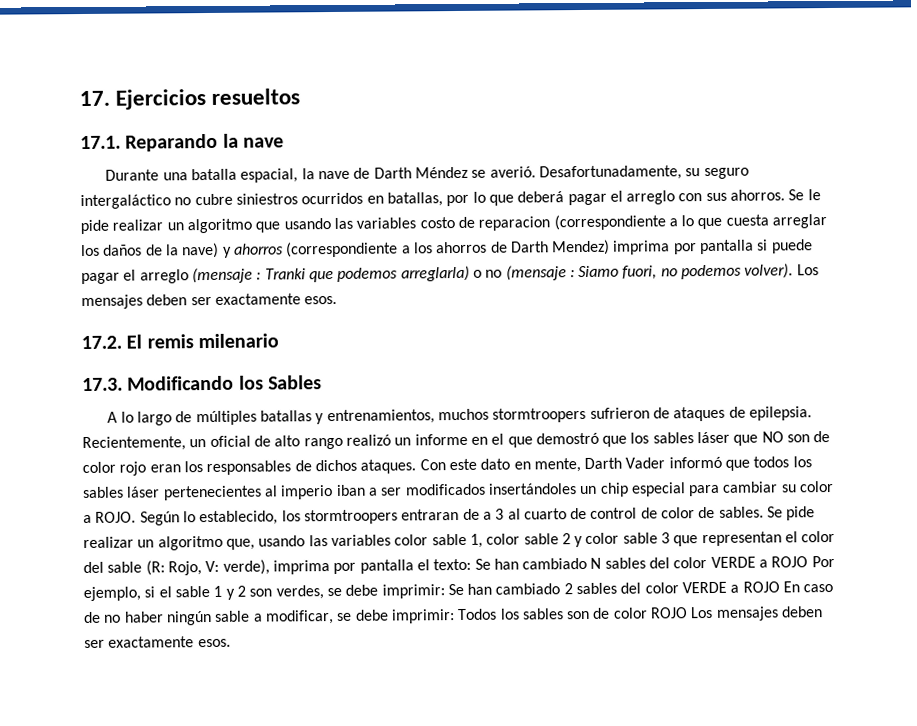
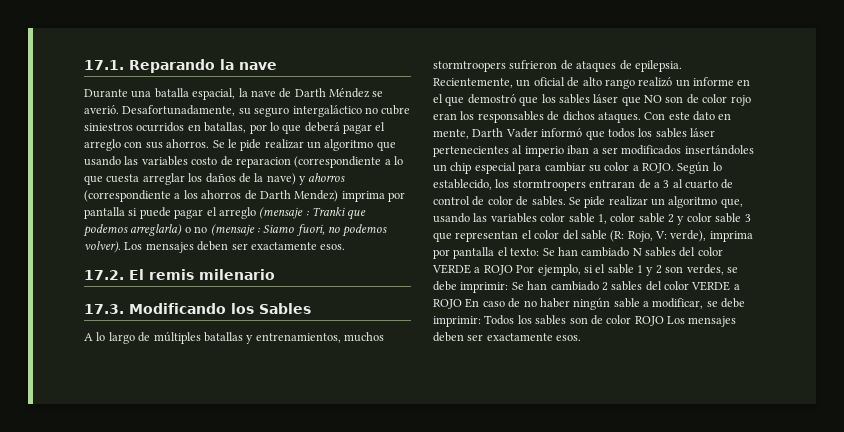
[79,88,301,110] 17. Ejercicios resueltos // -> (84, 65) none

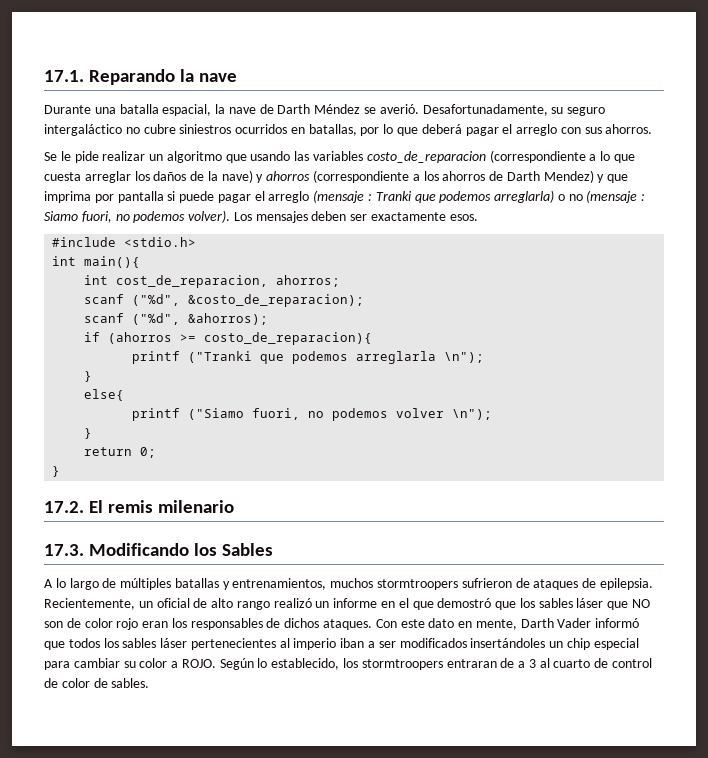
(210, 143) none -> (653, 129) //
[191,156,291,168] costo de reparacion -> [366,151,486,163] costo_de_reparacion
(339, 196) none -> [597,174,629,183] y que
(346, 247) none -> [52,237,197,247] [52,256,141,268] [84,275,341,288] [84,294,365,307] [84,313,269,325] [84,332,373,345] [132,351,485,364] [84,371,93,382] [84,389,125,401] [132,408,493,421] [84,428,93,439] [84,447,157,458] [52,466,61,477] // #include <stdio.h> // int main(){ // int cost_de_reparacion, ahorros; // scanf ("%d", &costo_de_reparacion); // scanf ("%d", &ahorros); // if (ahorros >= costo_de_reparacion){ // printf ("Tranki que podemos arreglarla \n"); // } // else{ // printf ("Siamo fuori, no podemos volver \n"); // } // return 0; // }
[568,196,743,208] [433,213,751,225] [433,230,753,242] [433,247,723,259] [432,264,738,276] [433,281,740,293] [433,297,746,310] [433,315,737,327] [433,332,582,342] Se pide realizar un algoritmo que, usando las variables color sable 1, color sable 2 y color sable 3 que representan el color del sable (R: Rojo, V: verde), imprima por pantalla el texto: Se han cambiado N sables del color VERDE a ROJO Por ejemplo, si el sable 1 y 2 son verdes, se debe imprimir: Se han cambiado 2 sables del color VERDE a ROJO En caso de no haber ningún sable a modificar, se debe imprimir: Todos los sables son de color ROJO Los mensajes deben ser exactamente esos. -> (150, 683) none

